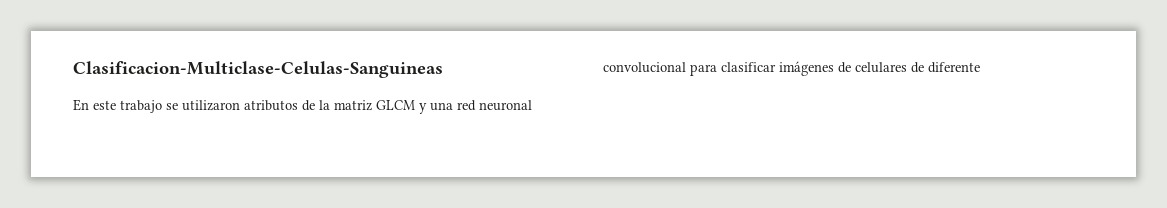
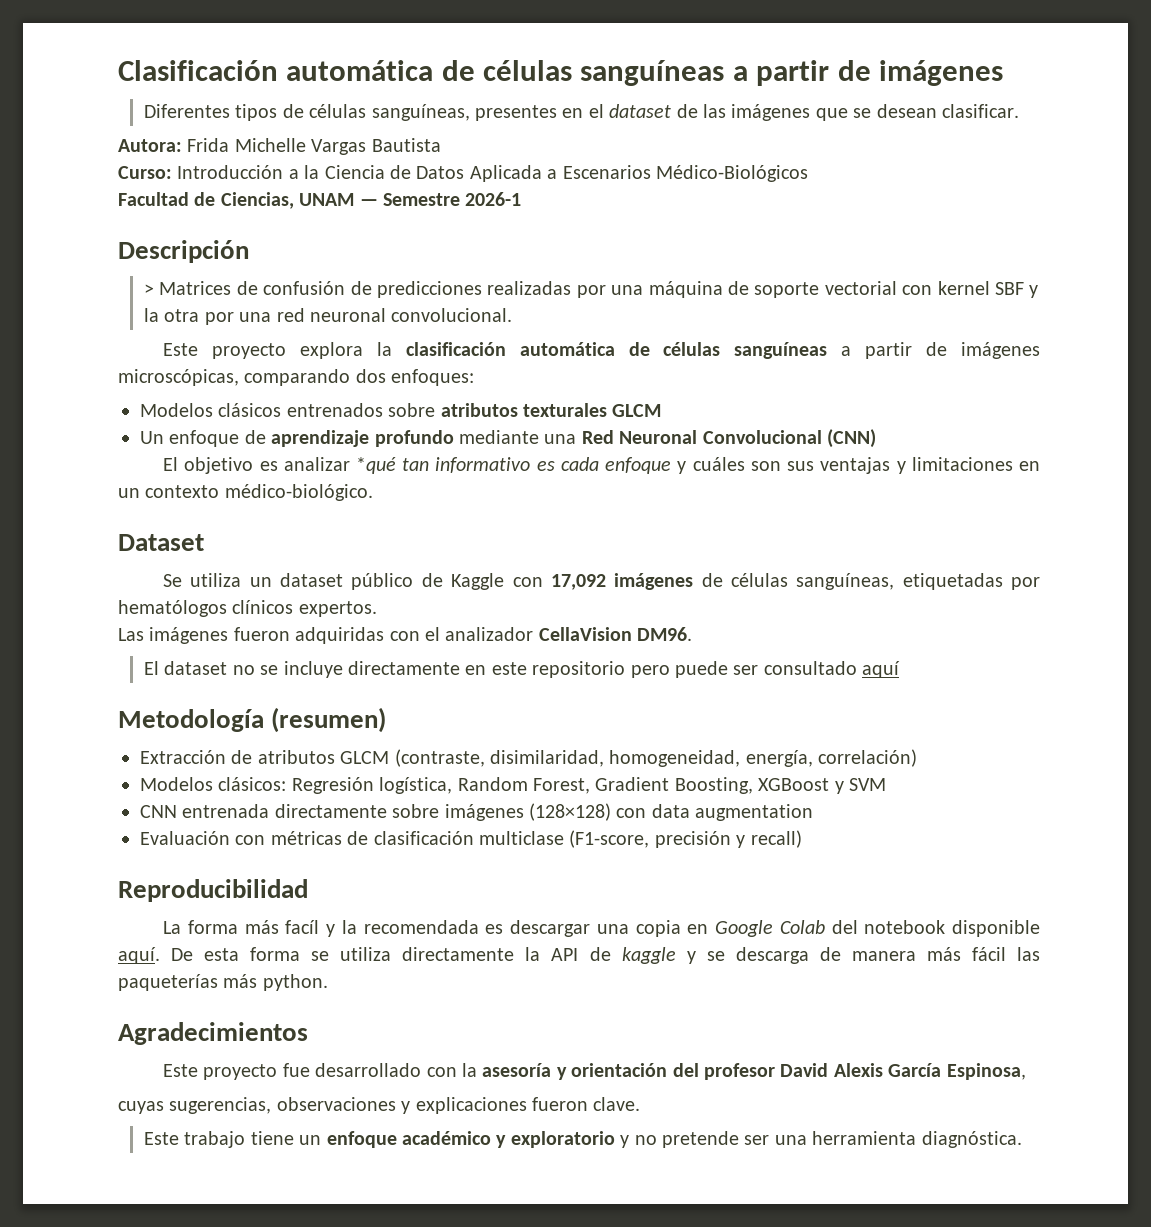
[73,61,443,78] [73,99,532,114] [603,61,980,76] Clasificacion-Multiclase-Celulas-Sanguineas // En este trabajo se utilizaron atributos de la matriz GLCM y una red neuronal convolucional para clasificar imágenes de celulares de diferente -> [118,60,1003,86] [144,104,1020,121] [118,138,441,155] [118,165,808,182] [118,192,522,209] [118,240,249,263] [144,281,1039,298] [144,308,513,325] [163,342,1041,359] [118,369,475,386] [140,403,662,417] [140,429,876,448] [163,457,1040,474] [118,484,373,501] [118,534,204,551] [163,573,1040,590] [118,600,377,617] [118,627,693,644] [144,661,901,678] [118,707,387,733] [140,749,918,767] [140,777,886,794] [140,803,814,821] [140,830,802,848] [118,879,308,902] [163,920,1041,937] [118,947,1040,964] [118,974,328,991] [118,1022,308,1045] [163,1063,1026,1080] [118,1097,641,1114] [144,1131,1022,1148] Clasificación automática de células sanguíneas a partir de imágenes // Diferentes tipos de células sanguíneas, presentes en el dataset de las imágenes que se desean clasificar. // Autora: Frida Michelle Vargas Bautista // Curso: Introducción a la Ciencia de Datos Aplicada a Escenarios Médico-Biológicos // Facultad de Ciencias, UNAM — Semestre 2026-1 // Descripción // > Matrices de confusión de predicciones realizadas por una máquina de soporte vectorial con kernel SBF y la otra por una red neuronal convolucional. // Este proyecto explora la clasificación automática de células sanguíneas a partir de imágenes microscópicas, comparando dos enfoques: // Modelos clásicos entrenados sobre atributos texturales GLCM // Un enfoque de aprendizaje profundo mediante una Red Neuronal Convolucional (CNN) // El objetivo es analizar *qué tan informativo es cada enfoque y cuáles son sus ventajas y limitaciones en un contexto médico-biológico. // Dataset // Se utiliza un dataset público de Kaggle con 17,092 imágenes de células sanguíneas, etiquetadas por hematólogos clínicos expertos. // Las imágenes fueron adquiridas con el analizador CellaVision DM96. // El dataset no se incluye directamente en este repositorio pero puede ser consultado aquí // Metodología (resumen) // Extracción de atributos GLCM (contraste, disimilaridad, homogeneidad, energía, correlación) // Modelos clásicos: Regresión logística, Random Forest, Gradient Boosting, XGBoost y SVM // CNN entrenada directamente sobre imágenes (128×128) con data augmentation // Evaluación con métricas de clasificación multiclase (F1-score, precisión y recall) // Reproducibilidad // La forma más facíl y la recomendada es descargar una copia en Google Colab del notebook disponible aquí. De esta forma se utiliza directamente la API de kaggle y se descarga de manera más fácil las paqueterías más python. // Agradecimientos // Este proyecto fue desarrollado con la asesoría y orientación del profesor David Alexis García Espinosa, // cuyas sugerencias, observaciones y explicaciones fueron clave. // Este trabajo tiene un enfoque académico y exploratorio y no pretende ser una herramienta diagnóstica.

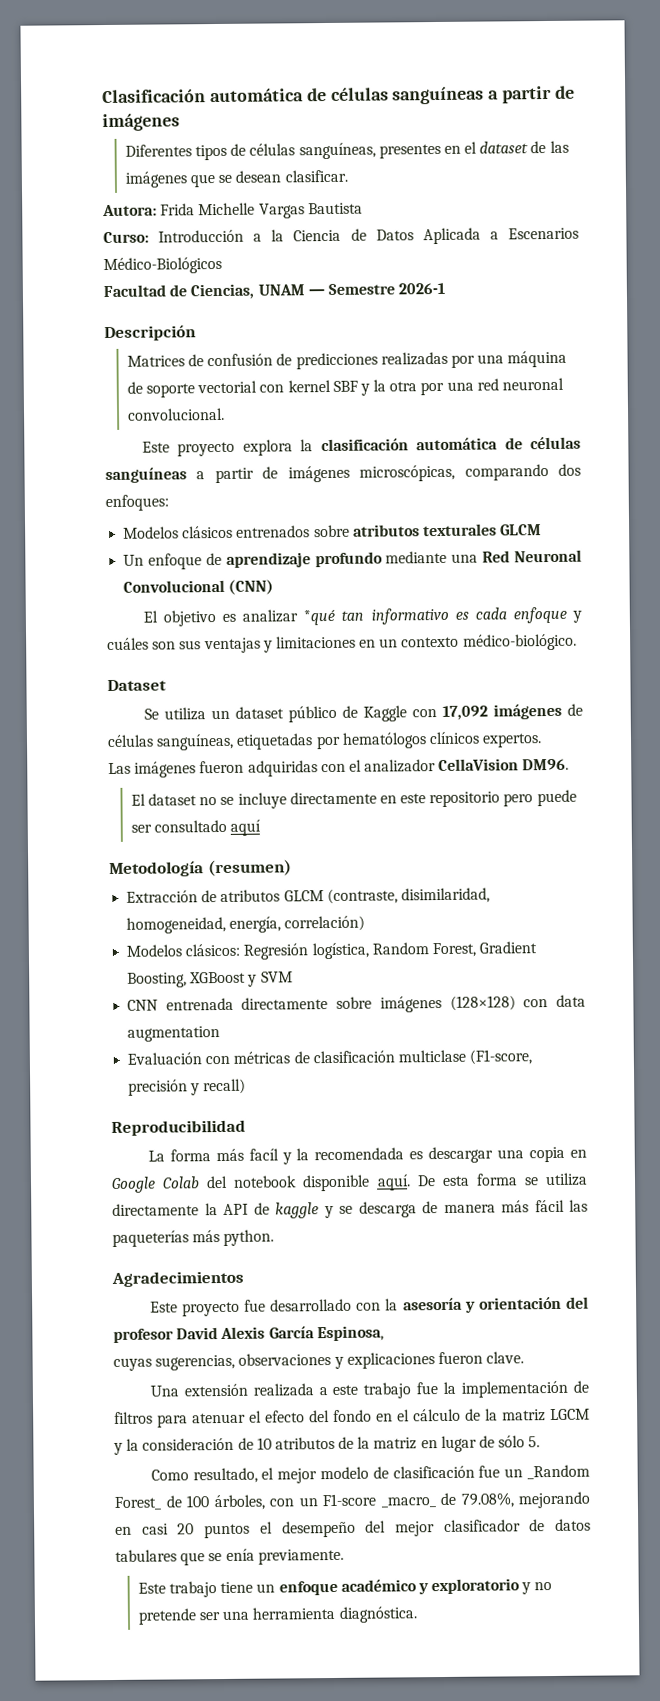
[144,284,155,295] > -> (196, 333) none
(641, 1104) none -> [149,1380,590,1399] [114,1408,590,1428] [113,1435,541,1455] [150,1464,590,1484] [114,1491,590,1511] [115,1518,591,1539] [115,1548,344,1566] // Una extensión realizada a este trabajo fue la implementación de filtros para atenuar el efecto del fondo en el cálculo de la matriz LGCM y la consideración de 10 atributos de la matriz en lugar de sólo 5. // Como resultado, el mejor modelo de clasificación fue un _Random Forest_ de 100 árboles, con un F1-score _macro_ de 79.08%, mejorando en casi 20 puntos el desempeño del mejor clasificador de datos tabulares que se enía previamente.

